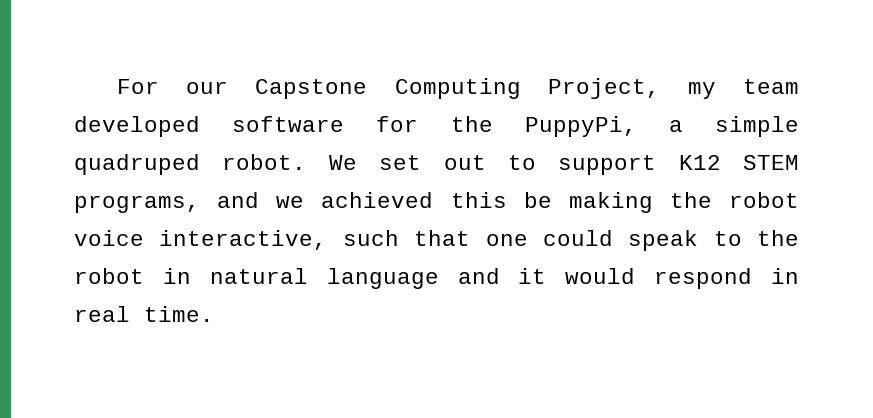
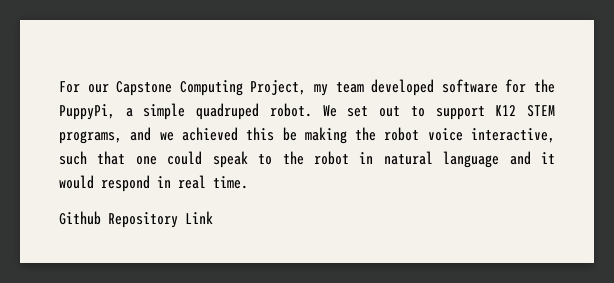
(214, 314) none -> [59,211,213,228] // Github Repository Link

